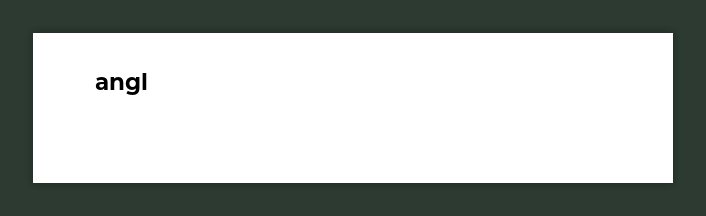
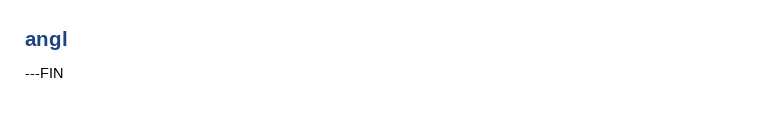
(148, 84) none -> [25,68,63,78] // ---FIN

